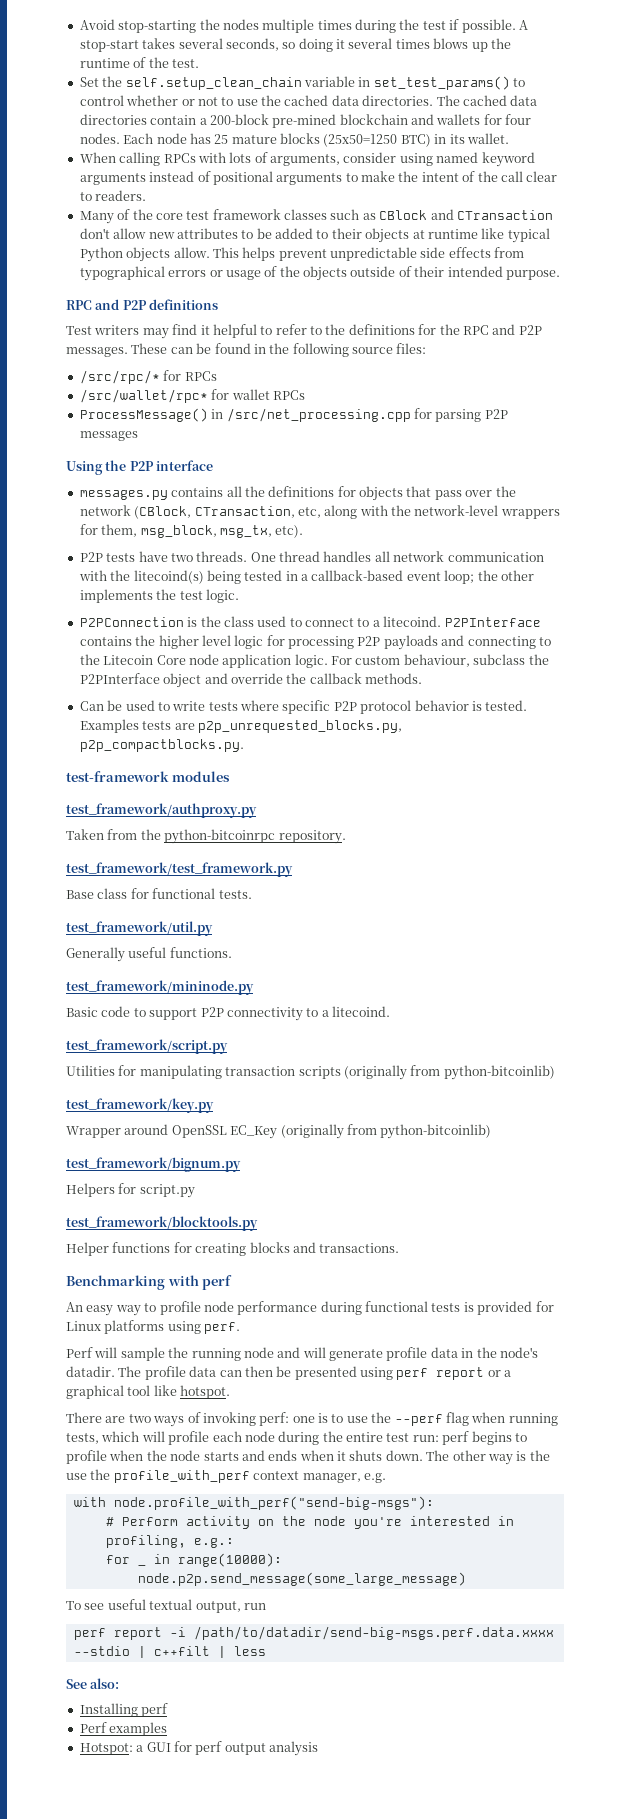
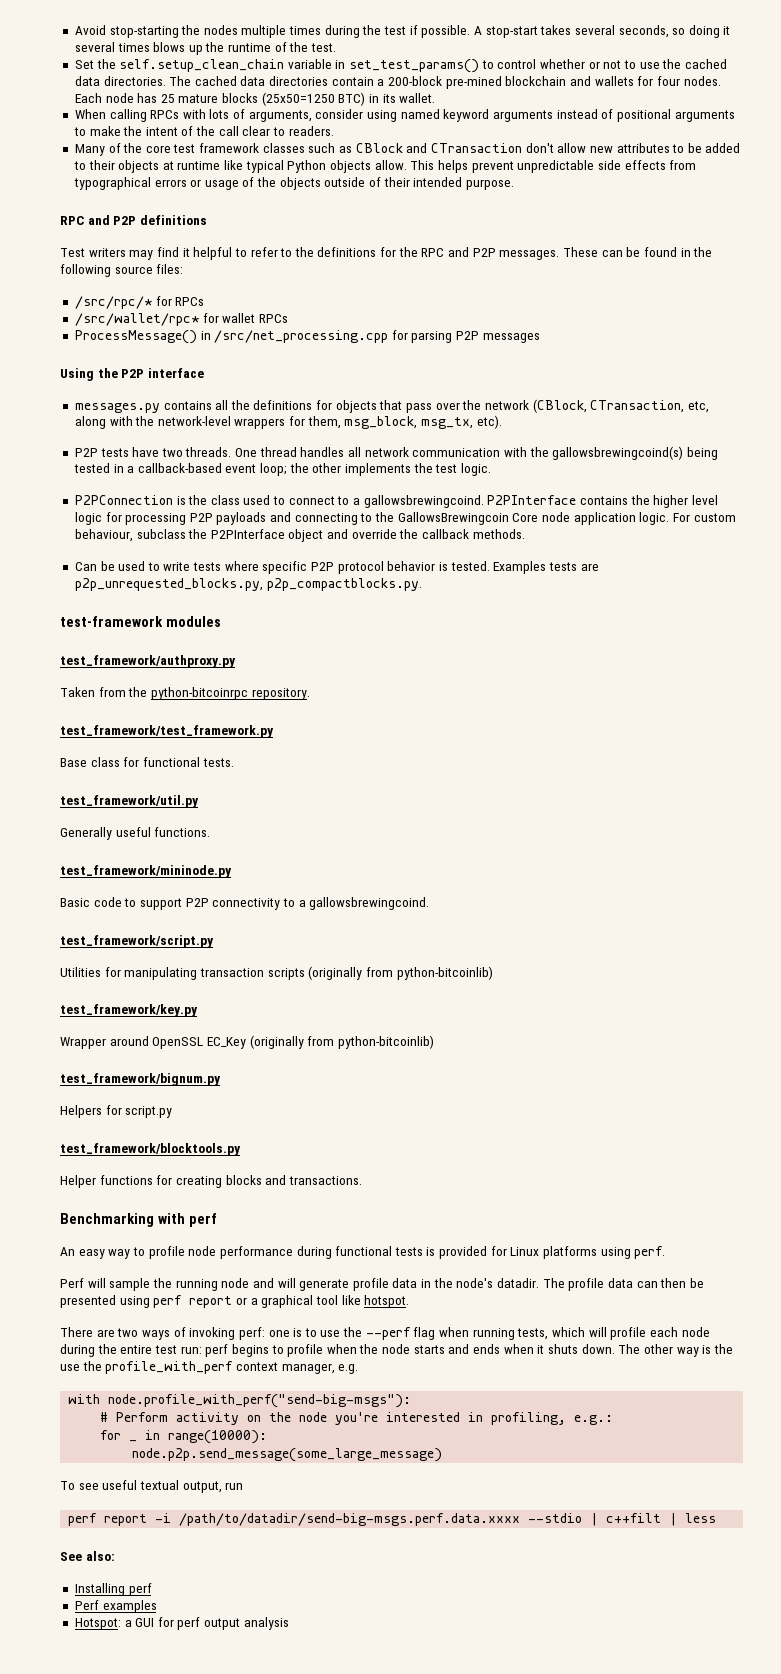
[133,570,204,584] litecoind(s) -> [552,446,684,460] gallowsbrewingcoind(s)
[383,616,442,627] litecoind. -> [363,495,484,508] gallowsbrewingcoind.
[103,655,154,665] Litecoin -> [397,512,509,525] GallowsBrewingcoin
[332,1006,390,1017] litecoind. -> [309,897,430,910] gallowsbrewingcoind.

